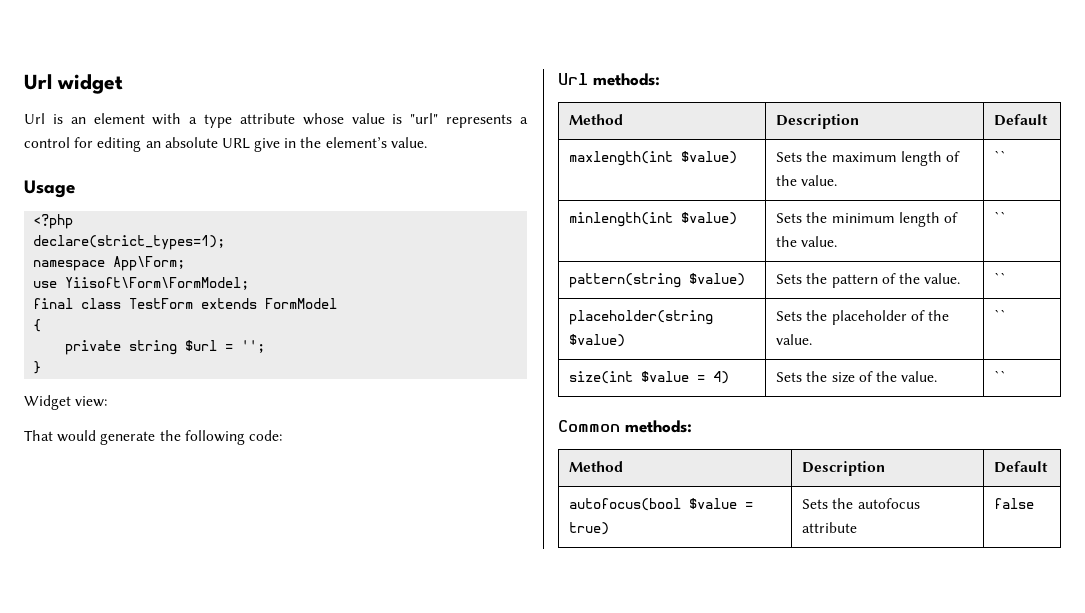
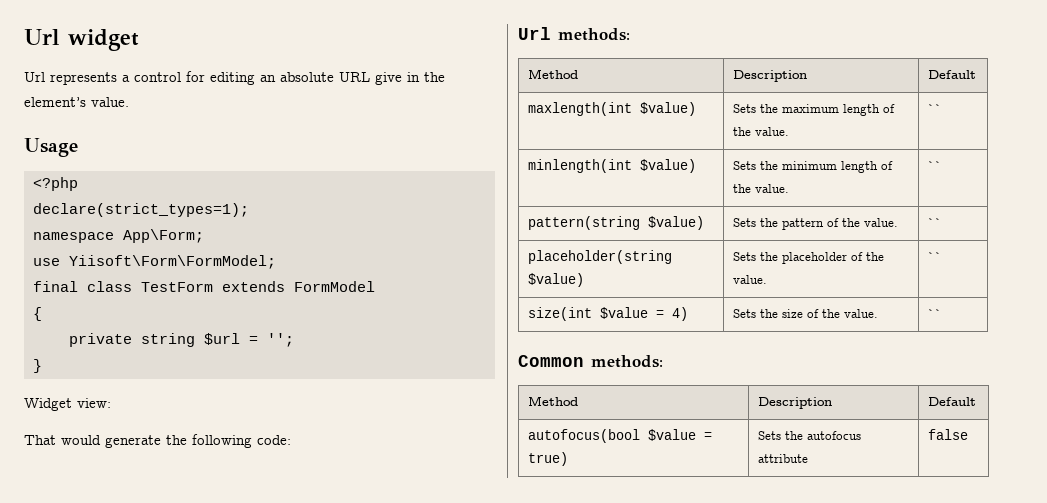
[52,113,439,128] is an element with a type attribute whose value is "url" -> (45, 77) none

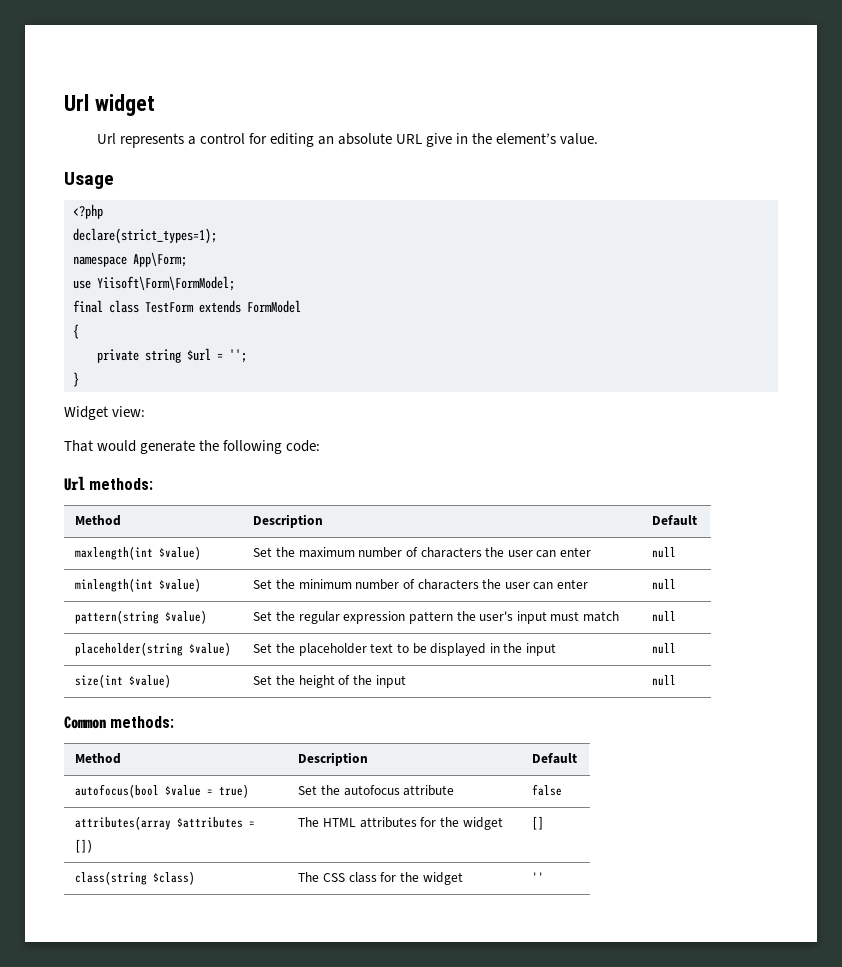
[733,104,757,113] Sets -> [253,547,273,557] Set
[843,104,896,116] [733,127,790,136] [928,104,943,113] length of the value. | `` -> [358,547,592,558] [652,547,677,558] number of characters the user can enter | null
[733,161,757,170] Sets -> [253,579,273,589] Set
[841,161,894,173] [733,184,790,193] [928,161,943,170] [528,216,705,230] [733,218,899,230] [928,218,943,227] length of the value. | `` // pattern(string $value) | Sets the pattern of the value. | `` -> [355,579,589,590] [652,579,677,590] [75,610,208,624] [253,611,620,624] [652,611,677,622] number of characters the user can enter | null // pattern(string $value) | Set the regular expression pattern the user's input must match | null
[733,252,757,261] Sets -> [253,643,273,653] Set
[851,252,885,261] [733,275,768,284] [928,252,943,261] [528,307,689,321] [733,309,879,318] [928,309,943,318] of the value. | `` // size(int $value = 4) | Sets the size of the value. | `` -> [370,643,557,656] [652,643,677,654] [75,674,172,688] [253,675,406,688] [652,675,677,686] text to be displayed in the input | null // size(int $value) | Set the height of the input | null
[758,431,782,440] Sets -> [298,785,318,795] Set
(969, 434) none -> [75,816,256,830] [75,839,94,853] [298,817,503,830] [532,816,545,830] [75,871,196,885] [298,872,463,885] [532,872,545,882] // attributes(array $attributes = []) | The HTML attributes for the widget | [] // class(string $class) | The CSS class for the widget | ''

